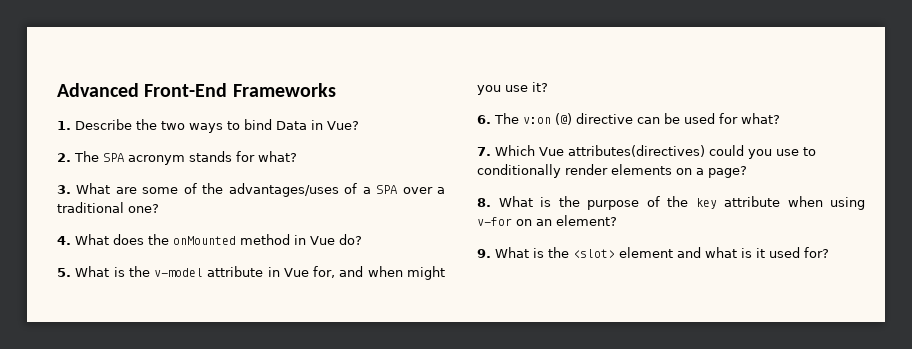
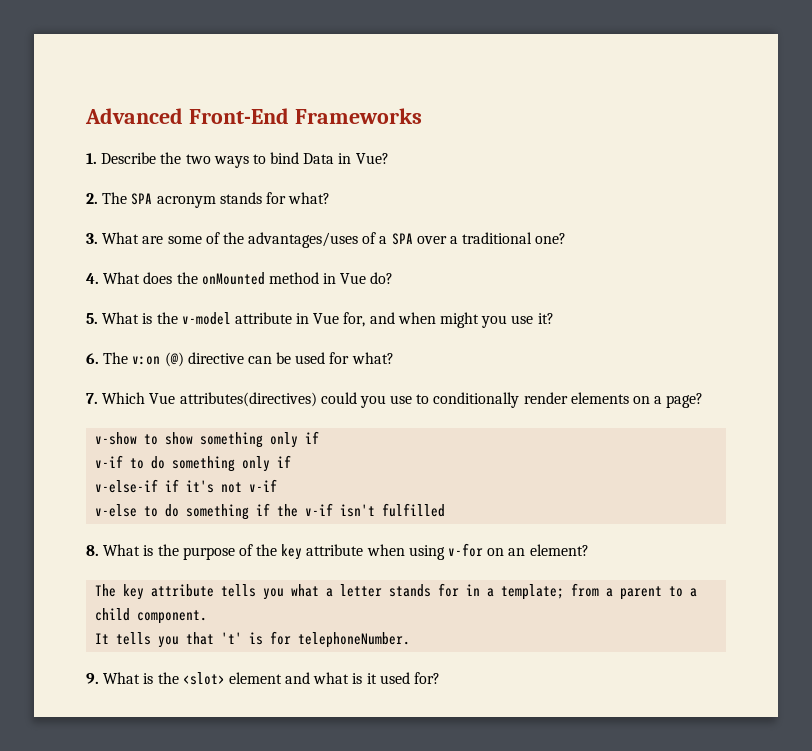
(747, 172) none -> [95,431,320,448] [95,455,292,472] [95,479,278,493] [95,503,446,520] // v-show to show something only if // v-if to do something only if // v-else-if if it's not v-if // v-else to do something if the v-if isn't fulfilled
(617, 220) none -> [95,583,698,600] [95,608,208,624] [95,631,411,648] // The key attribute tells you what a letter stands for in a template; from a parent to a child component. // It tells you that 't' is for telephoneNumber.

